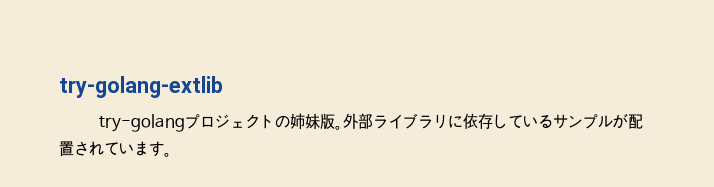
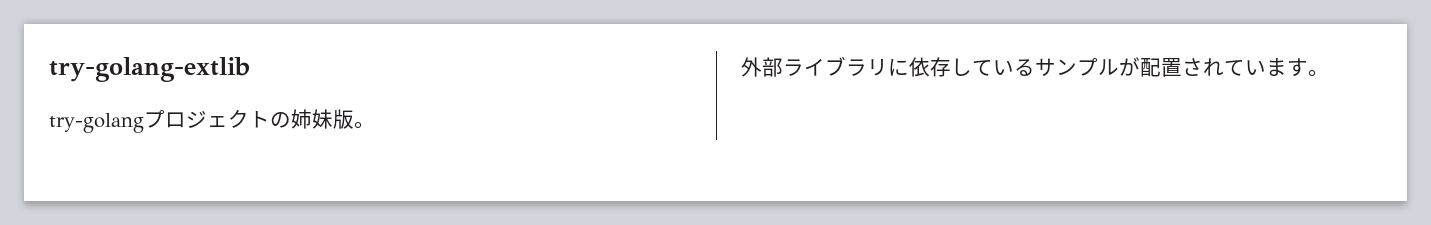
(344, 127) none -> (375, 125) //

